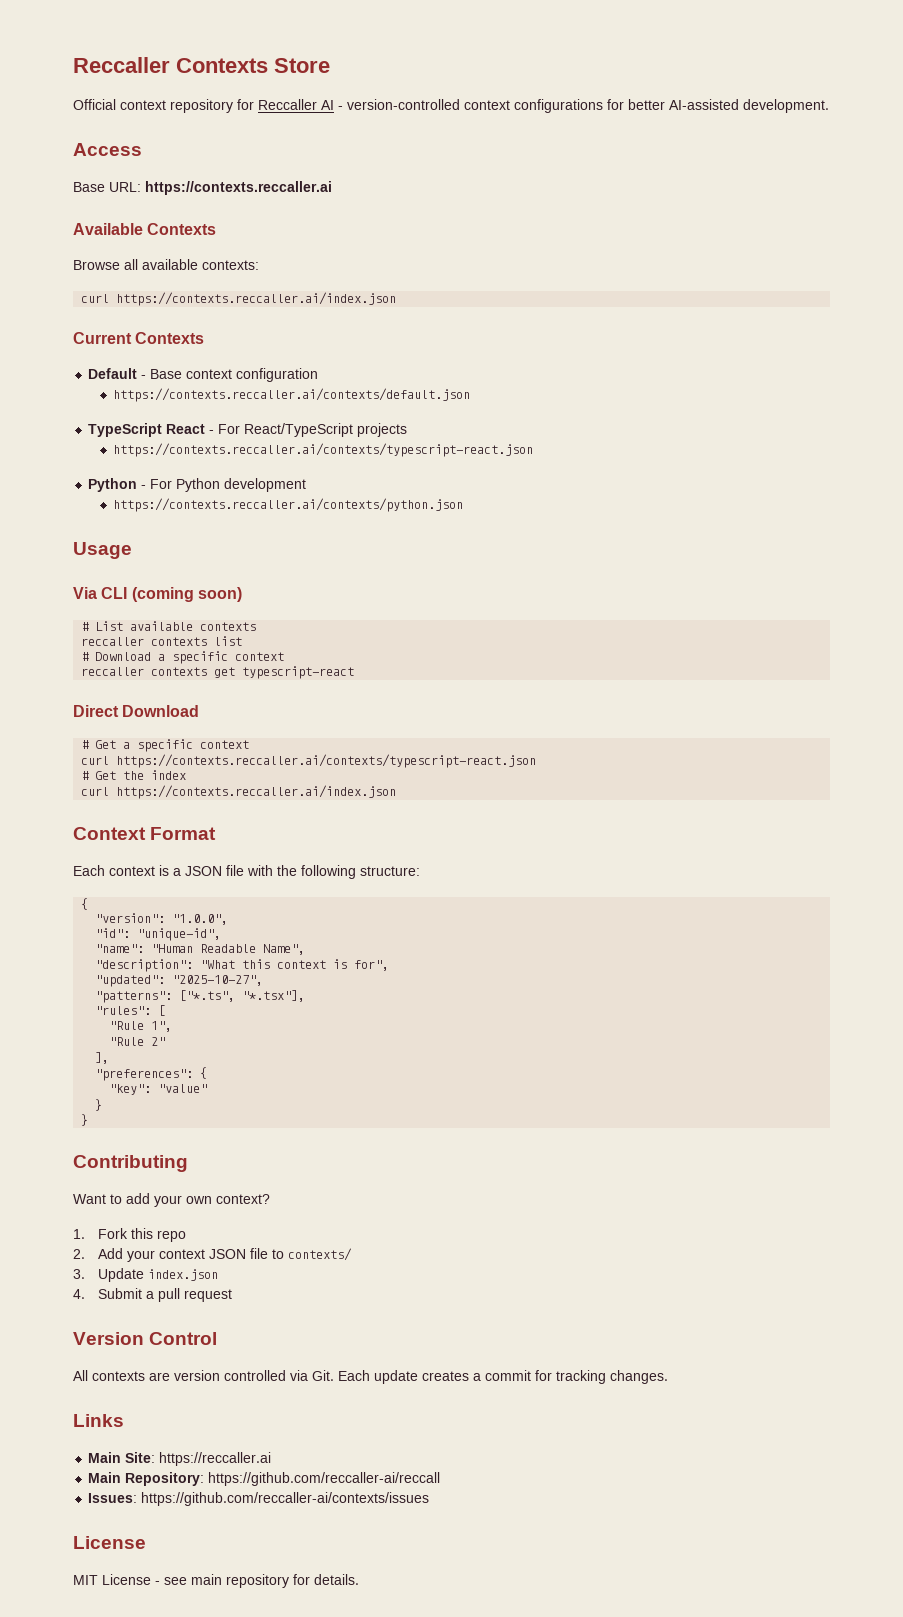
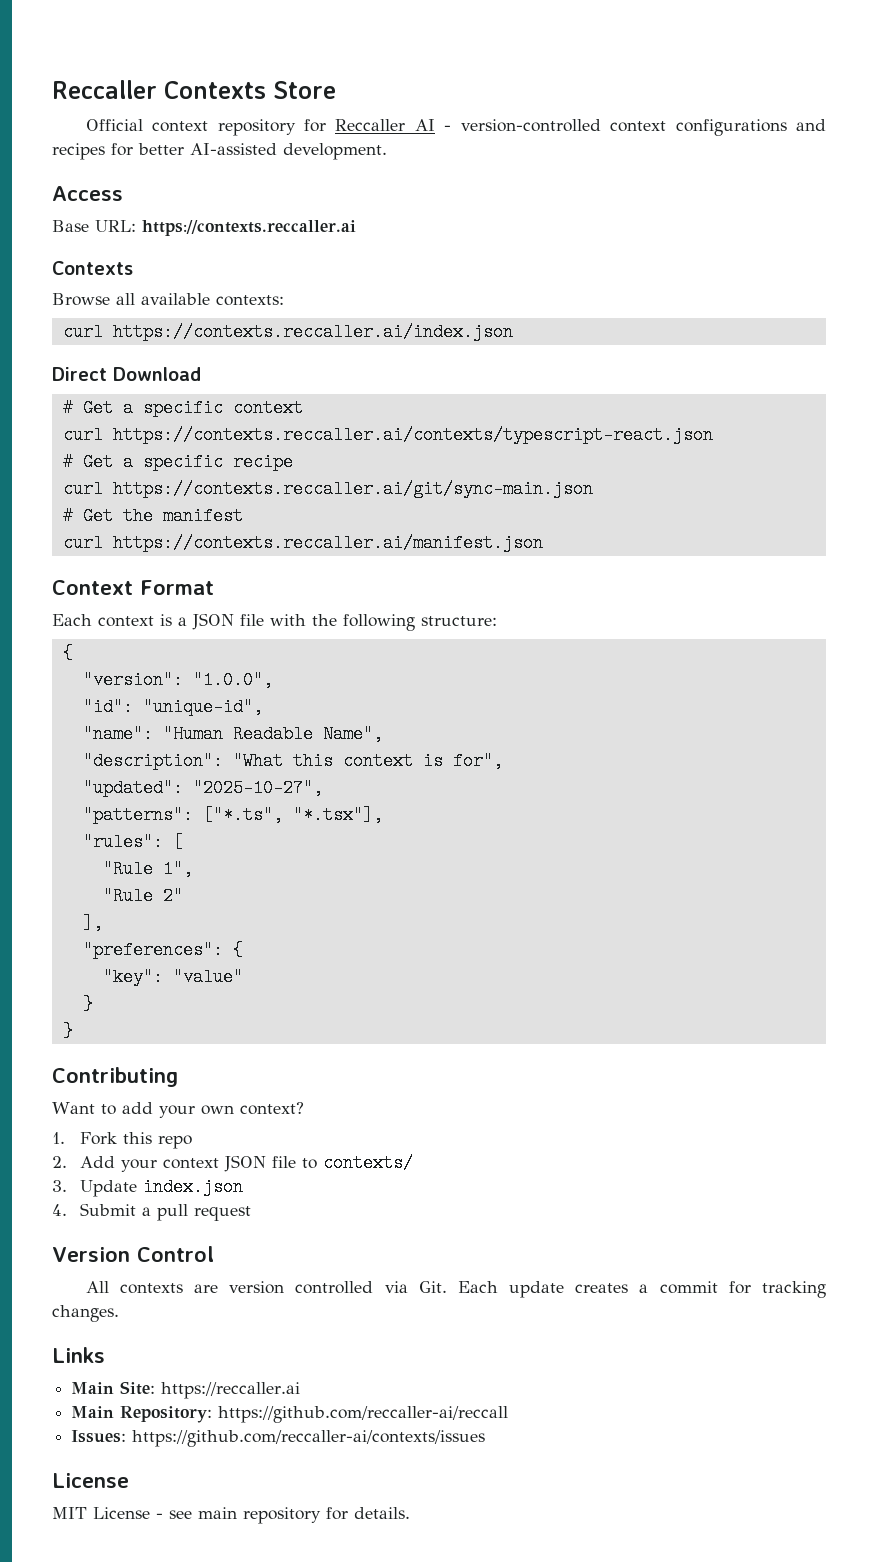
(603, 106) none -> [795,119,826,131] [52,143,105,160] and recipes
[73,223,143,235] Available -> (356, 228) none
[73,332,205,344] [88,368,319,382] [113,388,471,402] [88,423,408,437] [113,443,534,457] [88,478,307,492] [113,498,464,512] [73,542,132,559] [73,587,242,602] [81,621,257,631] [81,636,243,646] [81,651,285,664] [81,666,355,679] // Current Contexts // Default - Base context configuration // https://contexts.reccaller.ai/contexts/default.json // TypeScript React - For React/TypeScript projects // https://contexts.reccaller.ai/contexts/typescript-react.json // Python - For Python development // https://contexts.reccaller.ai/contexts/python.json // Usage // Via CLI (coming soon) // # List available contexts // reccaller contexts list // # Download a specific context // reccaller contexts get typescript-react -> (513, 332) none
[123,770,187,780] [81,785,397,799] the index // curl https://contexts.reccaller.ai/index.json -> [122,453,293,471] [62,480,593,498] [62,507,243,525] [62,534,543,552] a specific recipe // curl https://contexts.reccaller.ai/git/sync-main.json // # Get the manifest // curl https://contexts.reccaller.ai/manifest.json

